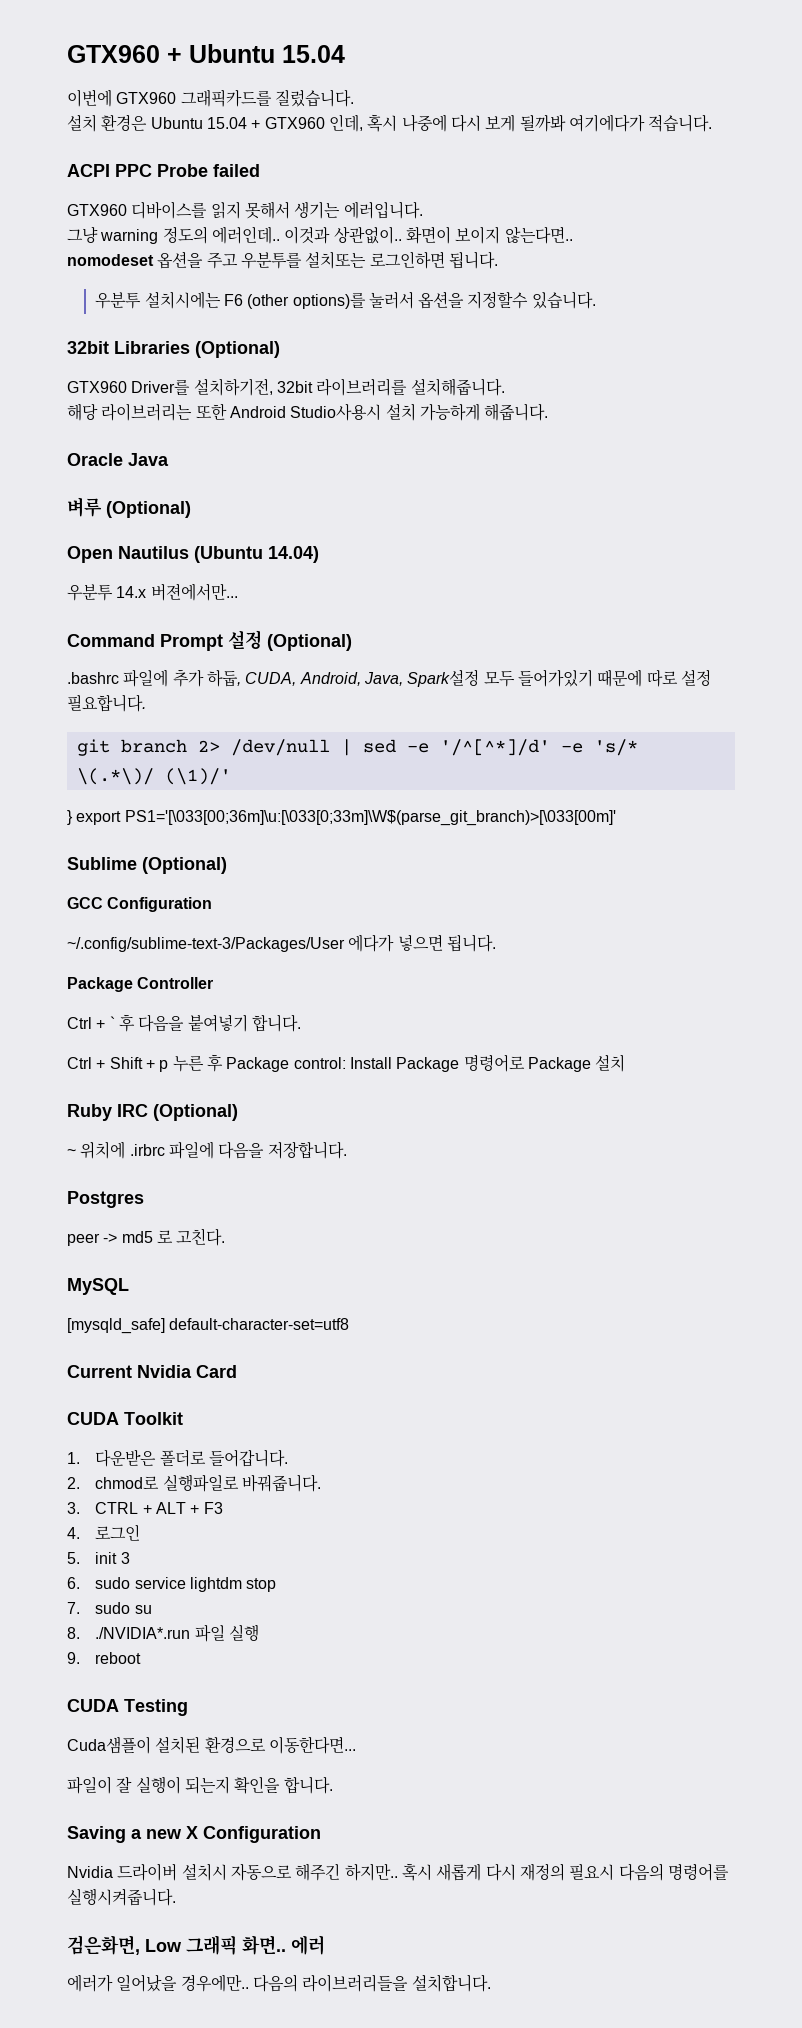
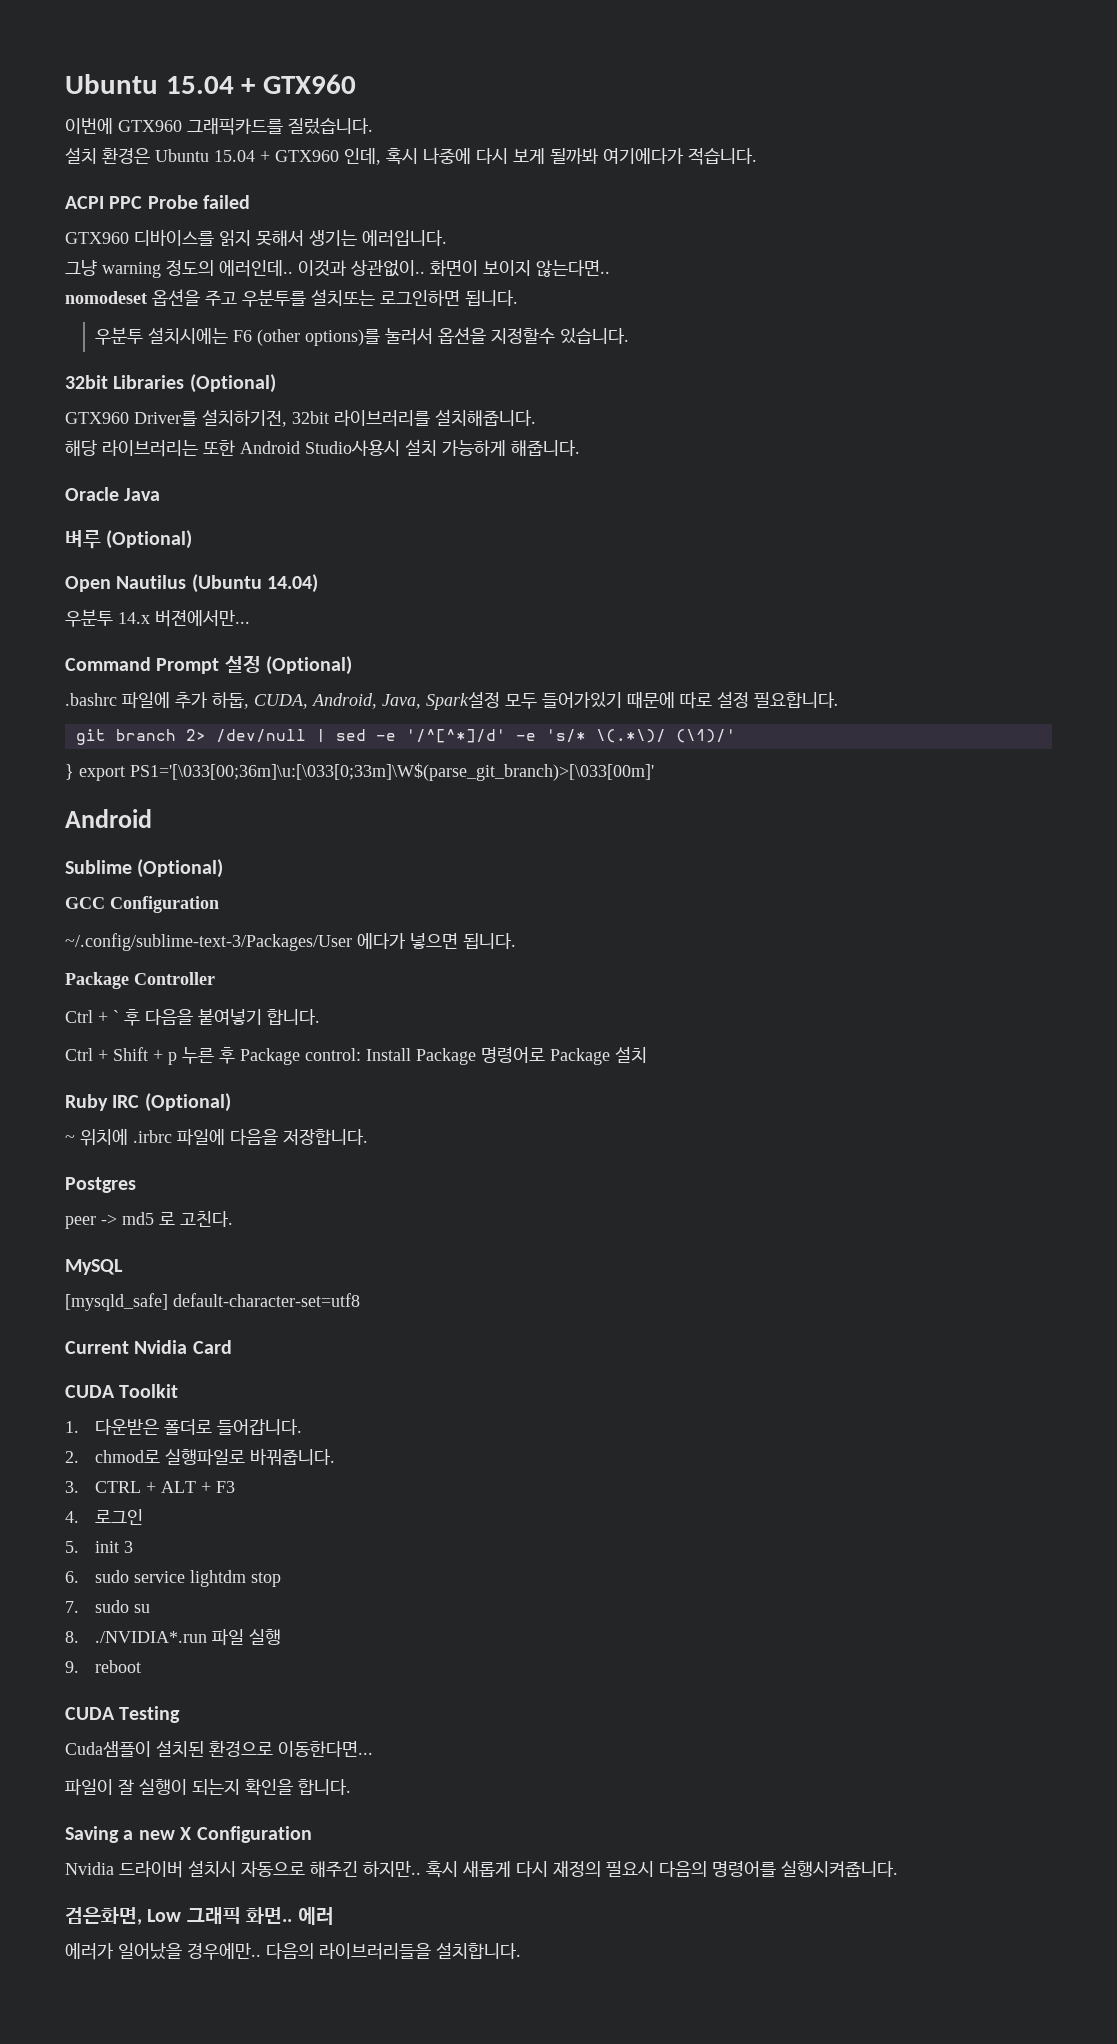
[67,44,345,63] GTX960 + Ubuntu 15.04 -> [65,74,357,94] Ubuntu 15.04 + GTX960
(616, 818) none -> [65,809,152,828] // Android

